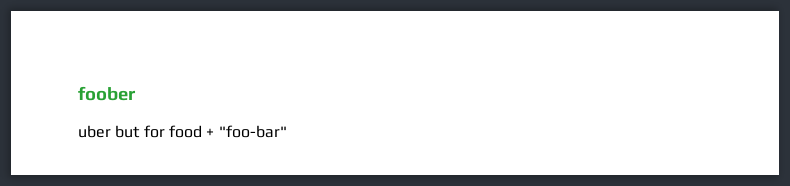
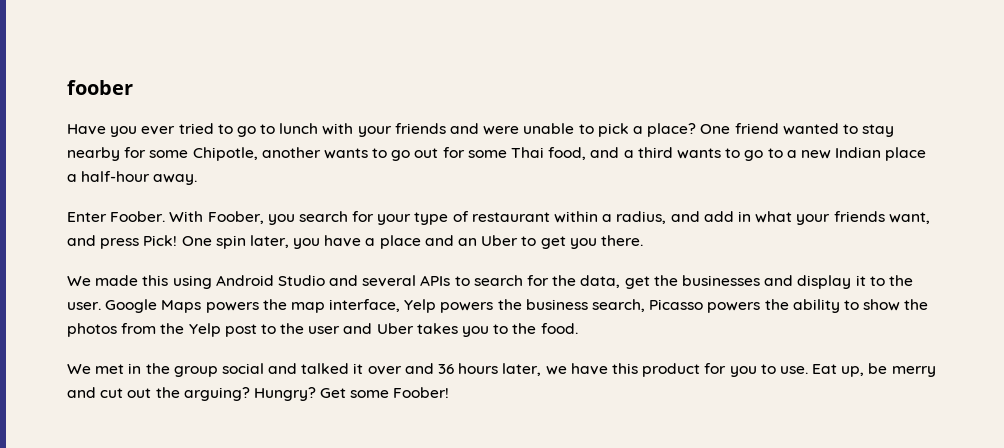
[78,125,287,138] uber but for food + "foo-bar" -> [67,123,895,137] [67,147,927,161] [67,171,198,185] [67,211,930,225] [67,235,643,249] [67,275,913,289] [67,299,929,313] [67,323,578,337] [67,363,936,377] [67,387,450,401] Have you ever tried to go to lunch with your friends and were unable to pick a place? One friend wanted to stay nearby for some Chipotle, another wants to go out for some Thai food, and a third wants to go to a new Indian place a half-hour away. // Enter Foober. With Foober, you search for your type of restaurant within a radius, and add in what your friends want, and press Pick! One spin later, you have a place and an Uber to get you there. // We made this using Android Studio and several APIs to search for the data, get the businesses and display it to the user. Google Maps powers the map interface, Yelp powers the business search, Picasso powers the ability to show the photos from the Yelp post to the user and Uber takes you to the food. // We met in the group social and talked it over and 36 hours later, we have this product for you to use. Eat up, be merry and cut out the arguing? Hungry? Get some Foober!

